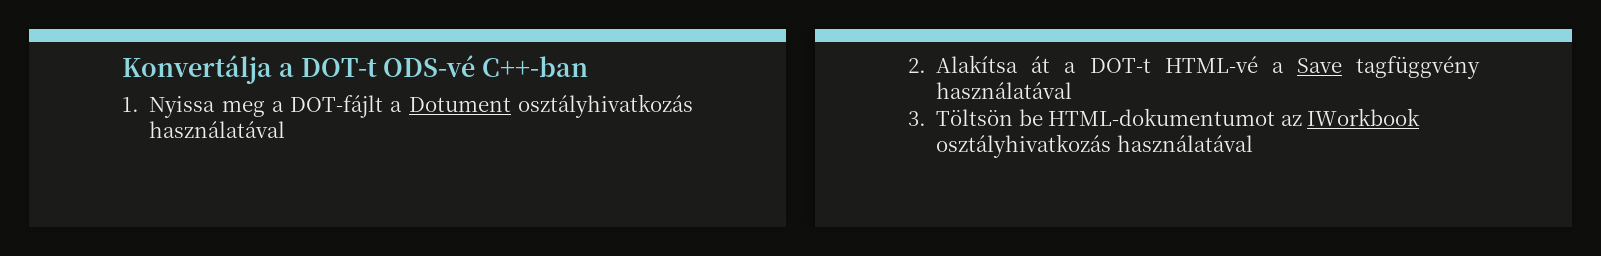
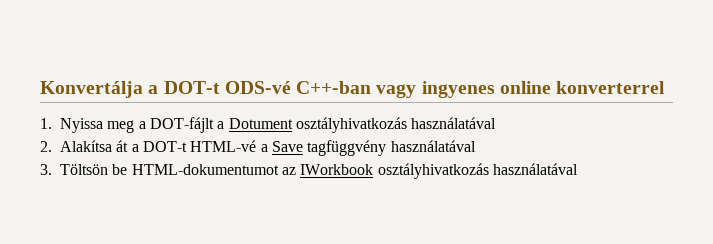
(588, 66) none -> [376,81,666,98] vagy ingyenes online konverterrel

